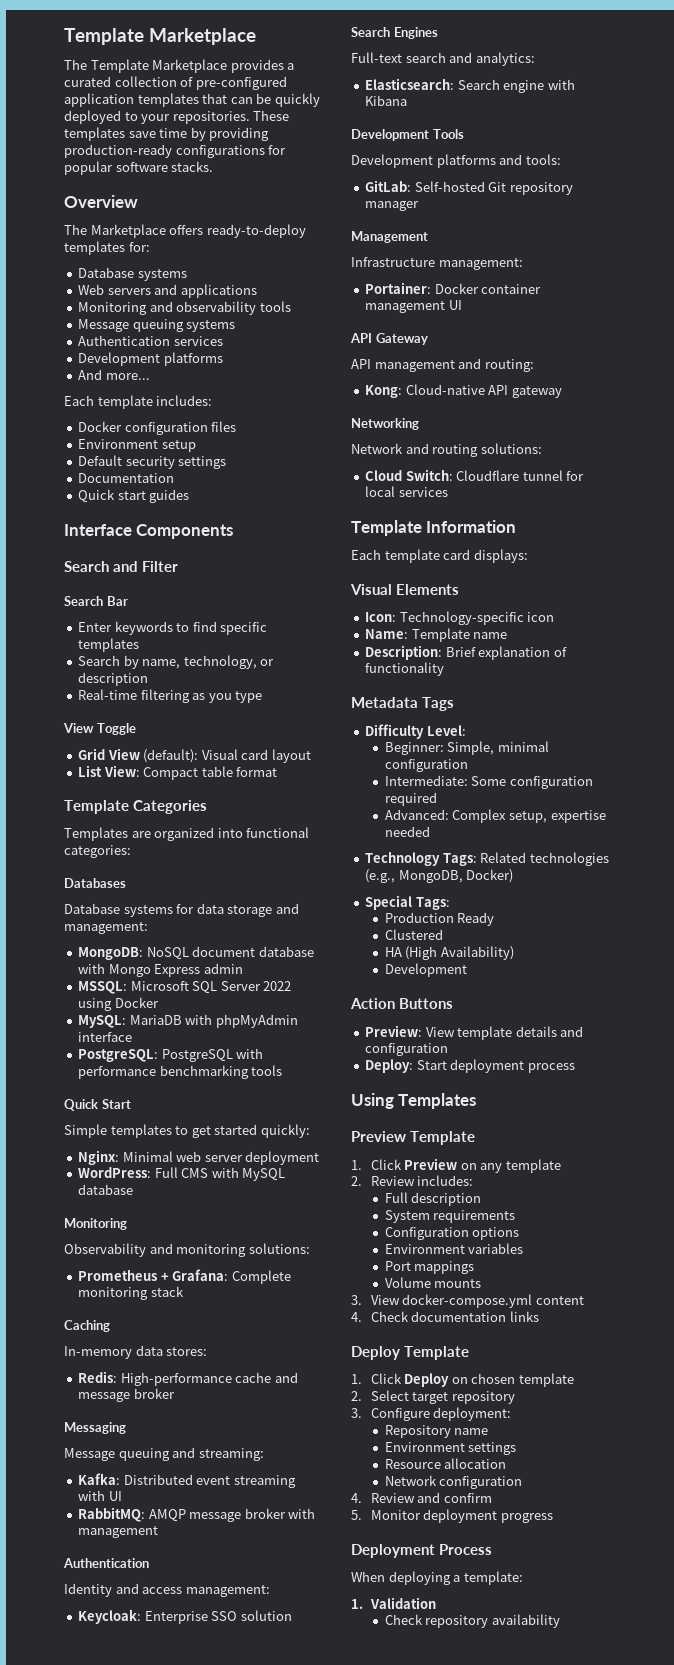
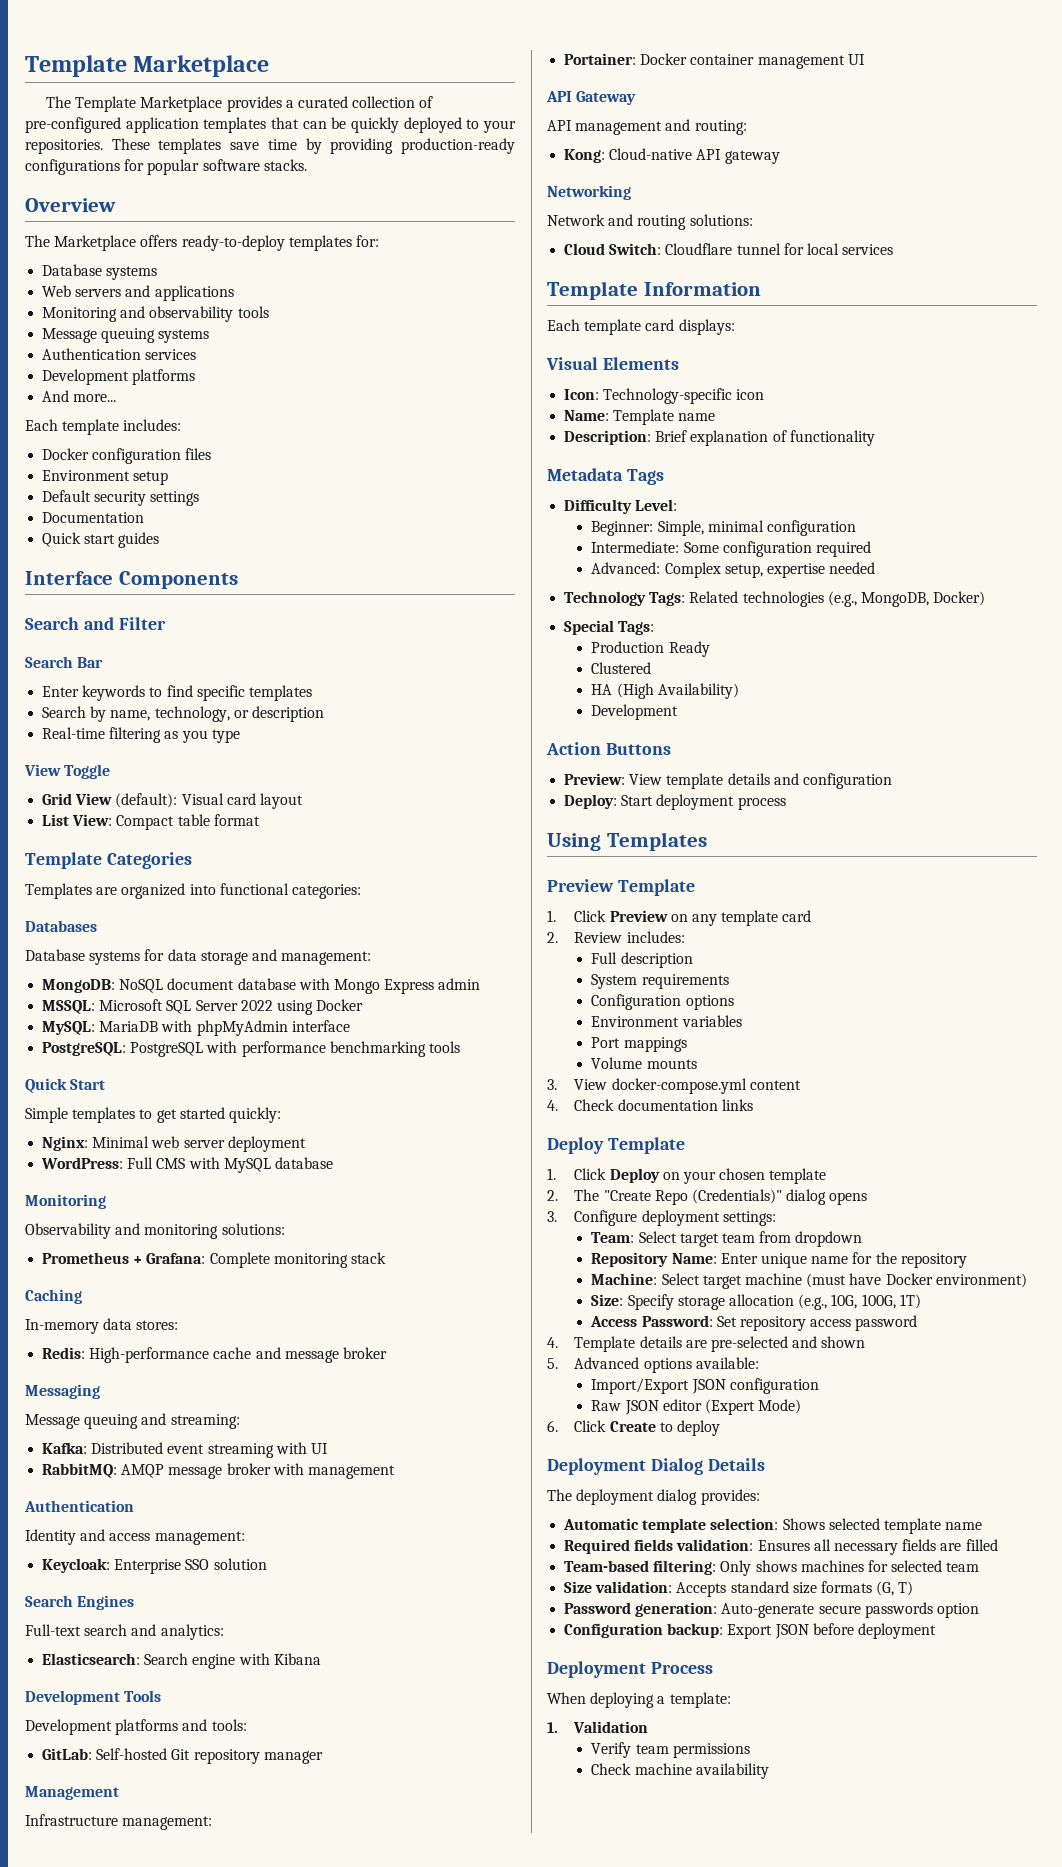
(561, 1166) none -> [782,910,812,922] card
(468, 1380) none -> [682,1171,716,1184] your
[370,1390,515,1404] [351,1407,512,1421] [384,1425,489,1438] [384,1442,517,1455] [384,1458,507,1469] [384,1475,523,1489] [351,1492,492,1503] [351,1509,553,1523] Select target repository // 3. Configure deployment: // Repository name // Environment settings // Resource allocation // Network configuration // 4. Review and confirm // 5. Monitor deployment progress -> [574,1189,868,1205] [547,1210,776,1226] [591,1231,863,1247] [591,1252,967,1268] [591,1273,1027,1289] [591,1294,921,1310] [590,1315,918,1331] [547,1336,866,1352] [547,1357,759,1373] [591,1378,819,1394] [591,1399,802,1415] [547,1420,720,1436] [547,1458,765,1475] [547,1489,760,1505] [563,1518,983,1534] [564,1539,998,1555] [564,1560,980,1576] [564,1581,914,1597] [564,1602,979,1618] [564,1623,936,1639] The "Create Repo (Credentials)" dialog opens // 3. Configure deployment settings: // Team: Select target team from dropdown // Repository Name: Enter unique name for the repository // Machine: Select target machine (must have Docker environment) // Size: Specify storage allocation (e.g., 10G, 100G, 1T) // Access Password: Set repository access password // 4. Template details are pre-selected and shown // 5. Advanced options available: // Import/Export JSON configuration // Raw JSON editor (Expert Mode) // 6. Click Create to deploy // Deployment Dialog Details // The deployment dialog provides: // Automatic template selection: Shows selected template name // Required fields validation: Ensures all necessary fields are filled // Team-based filtering: Only shows machines for selected team // Size validation: Accepts standard size formats (G, T) // Password generation: Auto-generate secure passwords option // Configuration backup: Export JSON before deployment
[384,1614,489,1628] // Check repository -> [591,1742,750,1758] [591,1763,692,1775] // Verify team permissions // Check machine

